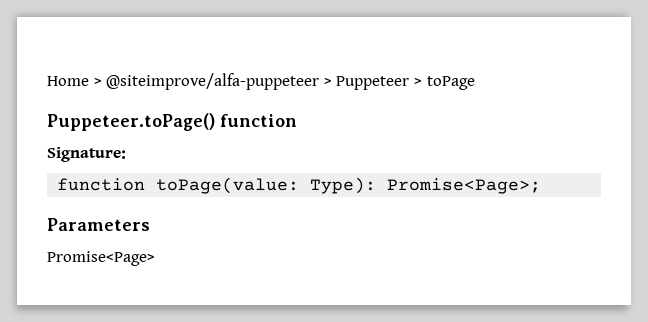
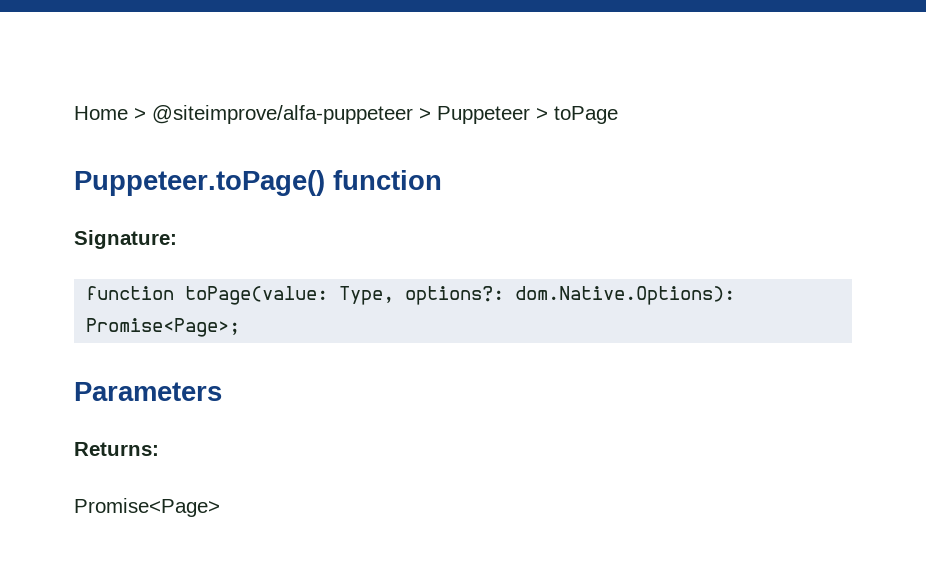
[310,177,377,194] Type): -> [339,286,736,305] Type, options?: dom.Native.Options):
(150, 224) none -> [74,442,159,456] // Returns:

